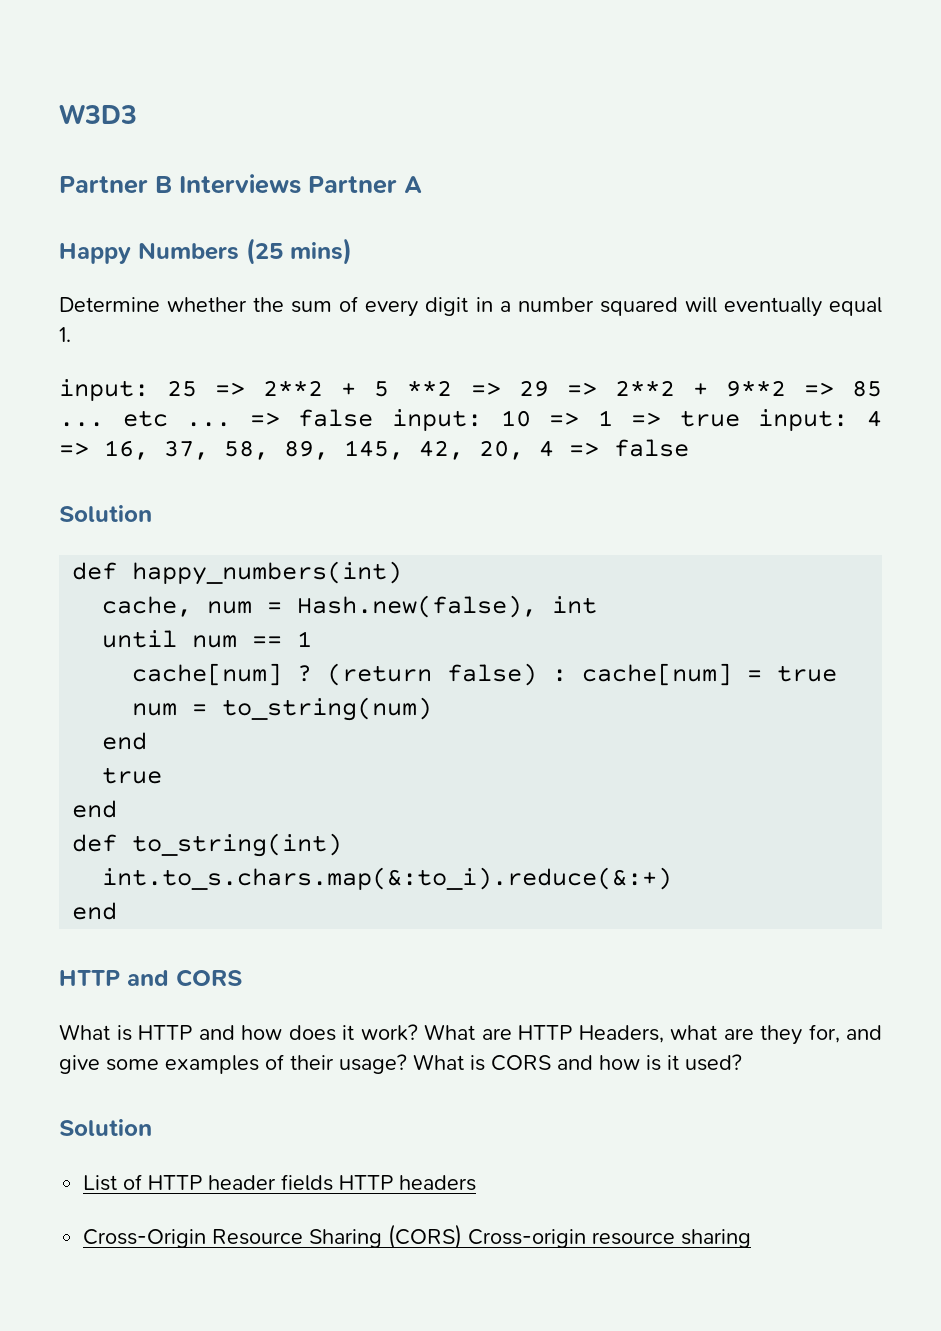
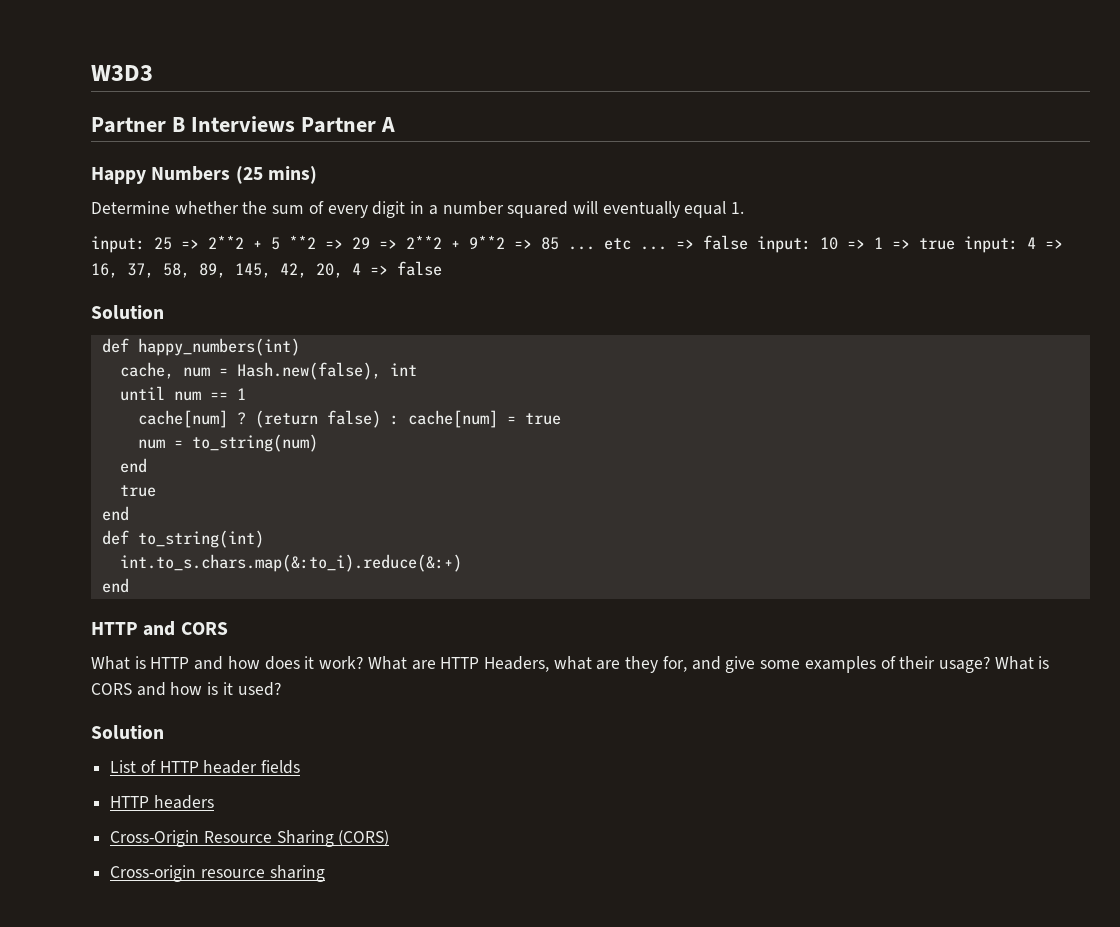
(334, 1182) none -> (301, 767) //
(463, 1236) none -> (390, 838) //

